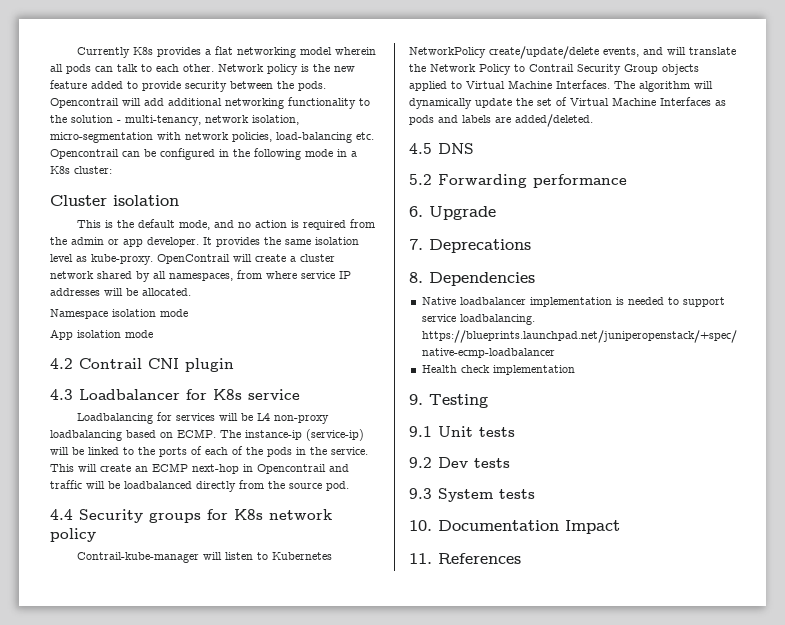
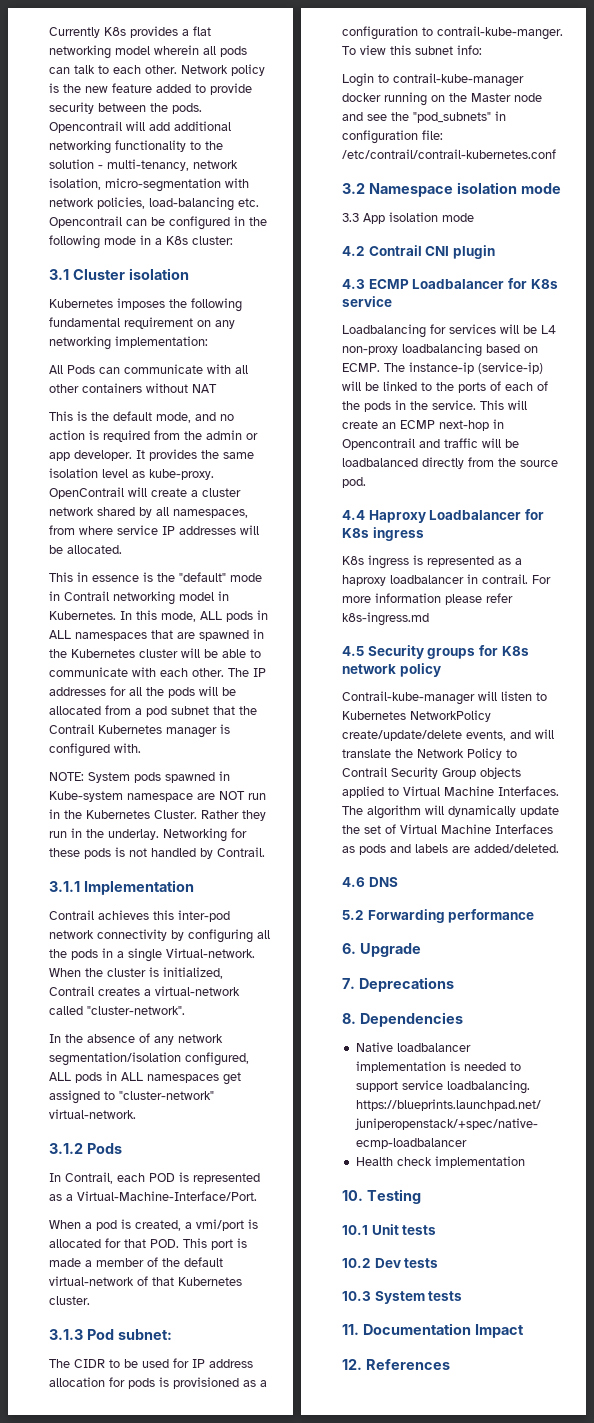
(112, 170) none -> [49,269,69,280] 3.1
(179, 200) none -> [49,298,242,312] [49,317,235,329] [49,336,208,350] [49,364,248,374] [49,383,217,393] // Kubernetes imposes the following fundamental requirement on any networking implementation: // All Pods can communicate with all other containers without NAT
(191, 292) none -> [49,572,262,582] [49,591,229,605] [49,610,268,622] [49,629,264,641] [49,648,261,658] [49,667,266,677] [49,686,236,698] [49,705,257,717] [49,724,230,738] [49,743,141,757] [49,771,230,783] [49,791,266,802] [49,809,266,821] [49,828,247,842] [49,847,265,859] [49,880,194,895] [49,910,230,922] [49,929,270,943] [49,948,255,962] [49,967,223,979] [49,986,240,996] [49,1006,185,1015] [49,1033,223,1045] [49,1052,249,1066] [49,1071,241,1085] [49,1090,214,1104] [49,1109,136,1119] [49,1143,122,1154] [49,1172,260,1184] [49,1191,257,1201] [49,1219,258,1231] [49,1238,247,1250] [49,1257,223,1267] [49,1276,242,1286] [49,1296,90,1305] [49,1329,172,1340] [49,1358,253,1368] [49,1377,267,1389] [342,26,563,40] [342,45,482,55] [342,73,524,87] [342,92,542,106] [342,111,506,123] [342,130,443,144] [342,149,556,159] [342,183,365,194] This in essence is the "default" mode in Contrail networking model in Kubernetes. In this mode, ALL pods in ALL namespaces that are spawned in the Kubernetes cluster will be able to communicate with each other. The IP addresses for all the pods will be allocated from a pod subnet that the Contrail Kubernetes manager is configured with. // NOTE: System pods spawned in Kube-system namespace are NOT run in the Kubernetes Cluster. Rather they run in the underlay. Networking for these pods is not handled by Contrail. // 3.1.1 Implementation // Contrail achieves this inter-pod network connectivity by configuring all the pods in a single Virtual-network. When the cluster is initialized, Contrail creates a virtual-network called "cluster-network". // In the absence of any network segmentation/isolation configured, ALL pods in ALL namespaces get assigned to "cluster-network" virtual-network. // 3.1.2 Pods // In Contrail, each POD is represented as a Virtual-Machine-Interface/Port. // When a pod is created, a vmi/port is allocated for that POD. This port is made a member of the default virtual-network of that Kubernetes cluster. // 3.1.3 Pod subnet: // The CIDR to be used for IP address allocation for pods is provisioned as a configuration to contrail-kube-manger. To view this subnet info: // Login to contrail-kube-manager docker running on the Master node and see the "pod_subnets" in configuration file: /etc/contrail/contrail-kubernetes.conf // 3.2
(188, 313) none -> [342,213,359,222] 3.3
(73, 394) none -> [368,279,409,289] ECMP
(73, 514) none -> [368,509,544,523] [342,527,424,541] [342,555,522,569] [342,574,551,586] [342,593,513,605] [342,612,429,626] [342,646,364,656] Haproxy Loadbalancer for K8s ingress // K8s ingress is represented as a haproxy loadbalancer in contrail. For more information please refer k8s-ingress.md // 4.5
[409,143,432,154] 4.5 -> [342,877,365,887] 4.6
[409,394,423,405] 9. -> [342,1190,363,1201] 10.
[409,426,432,437] 9.1 -> [342,1225,368,1235] 10.1
[409,457,432,468] 9.2 -> [342,1258,371,1268] 10.2
[409,488,432,499] 9.3 -> [342,1291,371,1301] 10.3
[409,520,432,531] 10. -> [342,1324,359,1335] 11.
[409,553,432,564] 11. -> [342,1359,362,1370] 12.

